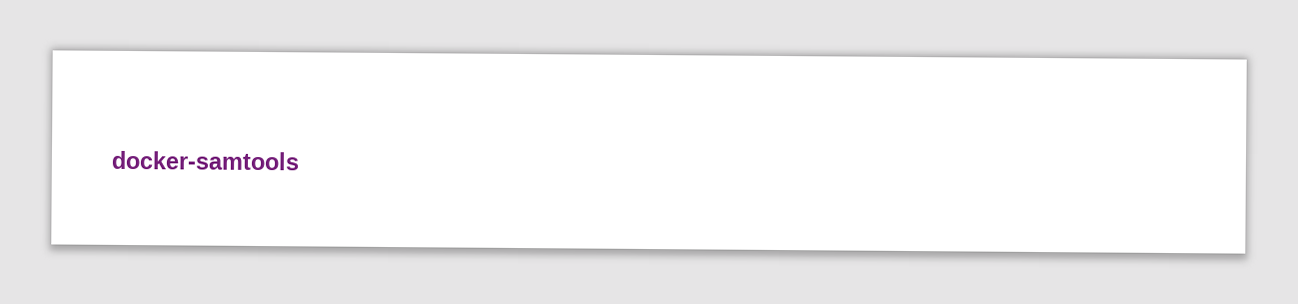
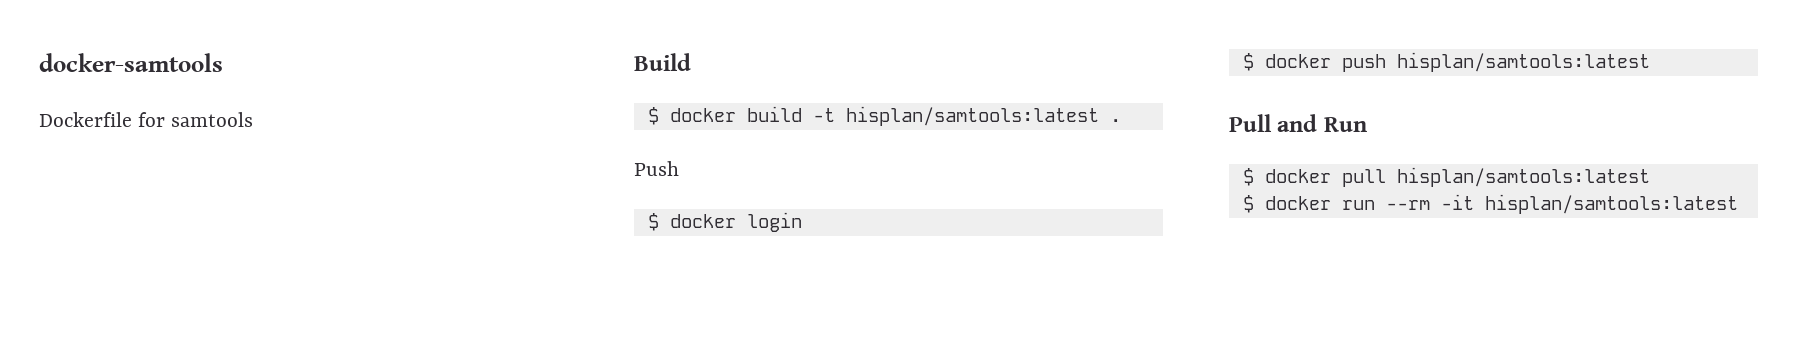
(299, 160) none -> [39,112,254,127] [634,53,691,71] [647,106,1121,126] [634,161,679,176] [647,212,802,232] [1242,52,1650,72] [1229,114,1367,132] [1242,167,1650,187] [1242,194,1738,214] // Dockerfile for samtools // Build // $ docker build -t hisplan/samtools:latest . // Push // $ docker login // $ docker push hisplan/samtools:latest // Pull and Run // $ docker pull hisplan/samtools:latest // $ docker run --rm -it hisplan/samtools:latest

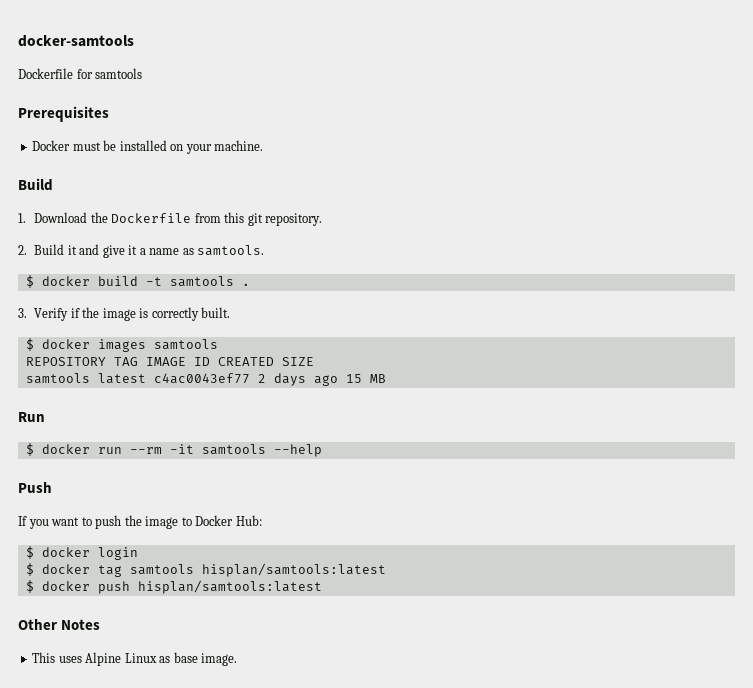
[634,53,691,71] Build -> [18,106,109,122] [32,140,264,154] [18,178,53,191] [18,212,323,226] [18,244,265,258] Prerequisites // Docker must be installed on your machine. // Build // 1. Download the Dockerfile from this git repository. // 2. Build it and give it a name as samtools.
[845,106,1099,126] hisplan/samtools:latest -> [169,276,234,287] samtools
[634,161,679,176] Push -> [18,307,231,321] [25,338,218,352] [25,357,314,366] [25,373,386,386] [18,412,45,422] [25,443,322,457] [18,482,52,493] [18,515,262,529] 3. Verify if the image is correctly built. // $ docker images samtools // REPOSITORY TAG IMAGE ID CREATED SIZE // samtools latest c4ac0043ef77 2 days ago 15 MB // Run // $ docker run --rm -it samtools --help // Push // If you want to push the image to Docker Hub:
[1341,52,1650,72] [1229,114,1367,132] [1242,167,1650,187] [1242,194,1738,214] push hisplan/samtools:latest // Pull and Run // $ docker pull hisplan/samtools:latest // $ docker run --rm -it hisplan/samtools:latest -> [97,563,386,577] [25,580,322,594] [18,619,101,630] [32,652,238,666] tag samtools hisplan/samtools:latest // $ docker push hisplan/samtools:latest // Other Notes // This uses Alpine Linux as base image.

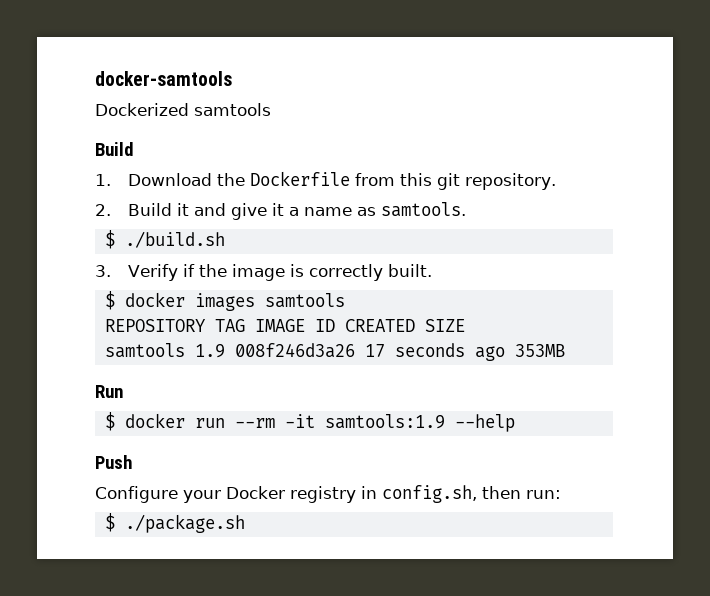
[18,68,143,79] [18,106,109,122] [32,140,264,154] Dockerfile for samtools // Prerequisites // Docker must be installed on your machine. -> [95,103,271,116] Dockerized samtools
[41,276,250,287] docker build -t samtools . -> [124,231,225,248] ./build.sh
[97,373,386,386] latest c4ac0043ef77 2 days ago 15 MB -> [194,343,565,361] 1.9 008f246d3a26 17 seconds ago 353MB
[201,444,266,455] samtools -> [324,414,445,429] samtools:1.9
[18,515,262,529] [25,546,138,560] [25,563,386,577] [25,580,322,594] [18,619,101,630] [32,652,238,666] If you want to push the image to Docker Hub: // $ docker login // $ docker tag samtools hisplan/samtools:latest // $ docker push hisplan/samtools:latest // Other Notes // This uses Alpine Linux as base image. -> [95,485,561,503] [104,513,245,533] Configure your Docker registry in config.sh, then run: // $ ./package.sh

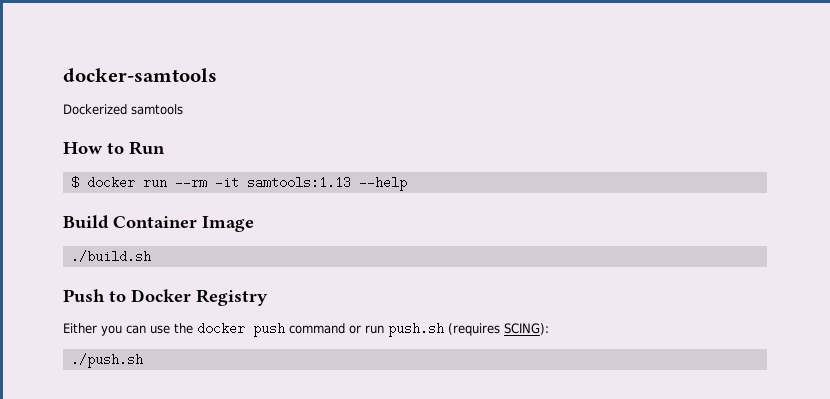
[95,142,134,156] [95,171,556,190] [95,202,466,220] [104,230,225,249] [95,264,432,281] [104,291,345,311] [104,319,465,332] [104,343,565,361] Build // 1. Download the Dockerfile from this git repository. // 2. Build it and give it a name as samtools. // $ ./build.sh // 3. Verify if the image is correctly built. // $ docker images samtools // REPOSITORY TAG IMAGE ID CREATED SIZE // samtools 1.9 008f246d3a26 17 seconds ago 353MB // -> [63,142,124,154] How to
[324,414,445,429] samtools:1.9 -> [246,176,351,189] samtools:1.13
[95,455,132,469] [95,485,561,503] [104,513,245,533] Push // Configure your Docker registry in config.sh, then run: // $ ./package.sh -> [63,215,254,232] [70,250,151,263] [63,289,268,306] [63,322,549,337] [70,353,143,368] Build Container Image // ./build.sh // Push to Docker Registry // Either you can use the docker push command or run push.sh (requires SCING): // ./push.sh

